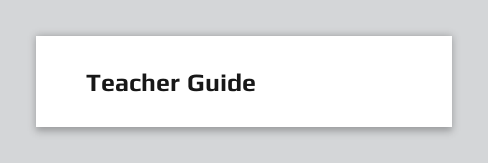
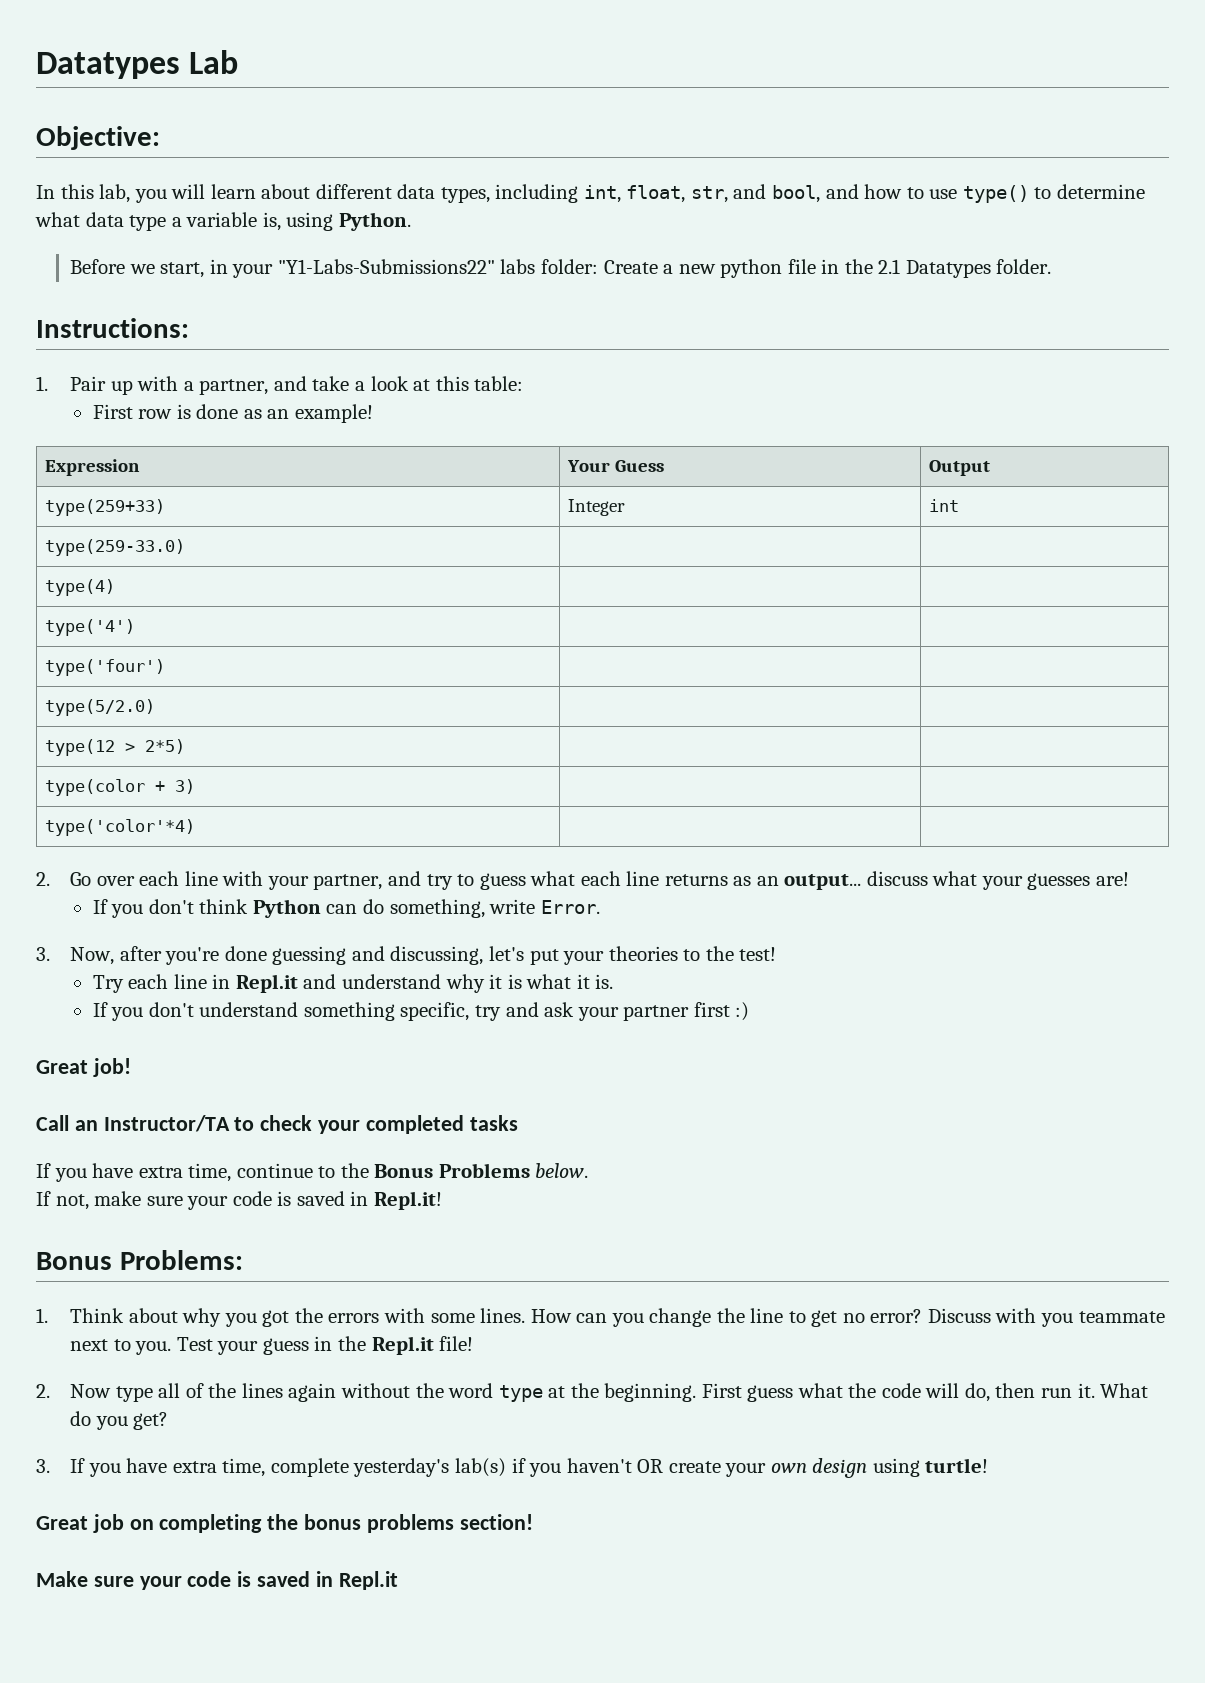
[86,73,256,92] Teacher Guide -> [36,50,239,79] [36,126,160,150] [36,184,1145,203] [35,212,411,231] [70,259,1052,278] [36,318,189,338] [36,376,524,395] [92,404,373,423] [44,459,140,476] [566,460,664,472] [928,460,990,476] [44,499,165,516] [567,499,625,516] [928,499,959,512] [44,539,185,556] [44,579,115,596] [44,619,135,636] [44,659,165,676] [44,699,155,716] [44,739,185,756] [44,779,195,796] [44,819,195,836] [36,871,1130,890] [92,899,600,918] [36,946,777,965] [92,974,614,993] [92,1002,750,1021] [36,1058,131,1077] [36,1115,518,1134] [36,1163,589,1182] [36,1191,442,1210] [36,1250,243,1270] [36,1308,1165,1327] [70,1336,474,1355] [36,1383,1149,1402] [70,1411,169,1430] [36,1458,989,1478] [36,1514,533,1533] [36,1571,398,1590] Datatypes Lab // Objective: // In this lab, you will learn about different data types, including int, float, str, and bool, and how to use type() to determine what data type a variable is, using Python. // Before we start, in your "Y1-Labs-Submissions22" labs folder: Create a new python file in the 2.1 Datatypes folder. // Instructions: // 1. Pair up with a partner, and take a look at this table: // First row is done as an example! // Expression | Your Guess | Output // type(259+33) | Integer | int // type(259-33.0) | | // type(4) | | // type('4') | | // type('four') | | // type(5/2.0) | | // type(12 > 2*5) | | // type(color + 3) | | // type('color'*4) | | // 2. Go over each line with your partner, and try to guess what each line returns as an output... discuss what your guesses are! // If you don't think Python can do something, write Error. // 3. Now, after you're done guessing and discussing, let's put your theories to the test! // Try each line in Repl.it and understand why it is what it is. // If you don't understand something specific, try and ask your partner first :) // Great job! // Call an Instructor/TA to check your completed tasks // If you have extra time, continue to the Bonus Problems below. // If not, make sure your code is saved in Repl.it! // Bonus Problems: // 1. Think about why you got the errors with some lines. How can you change the line to get no error? Discuss with you teammate next to you. Test your guess in the Repl.it file! // 2. Now type all of the lines again without the word type at the beginning. First guess what the code will do, then run it. What do you get? // 3. If you have extra time, complete yesterday's lab(s) if you haven't OR create your own design using turtle! // Great job on completing the bonus problems section! // Make sure your code is saved in Repl.it

